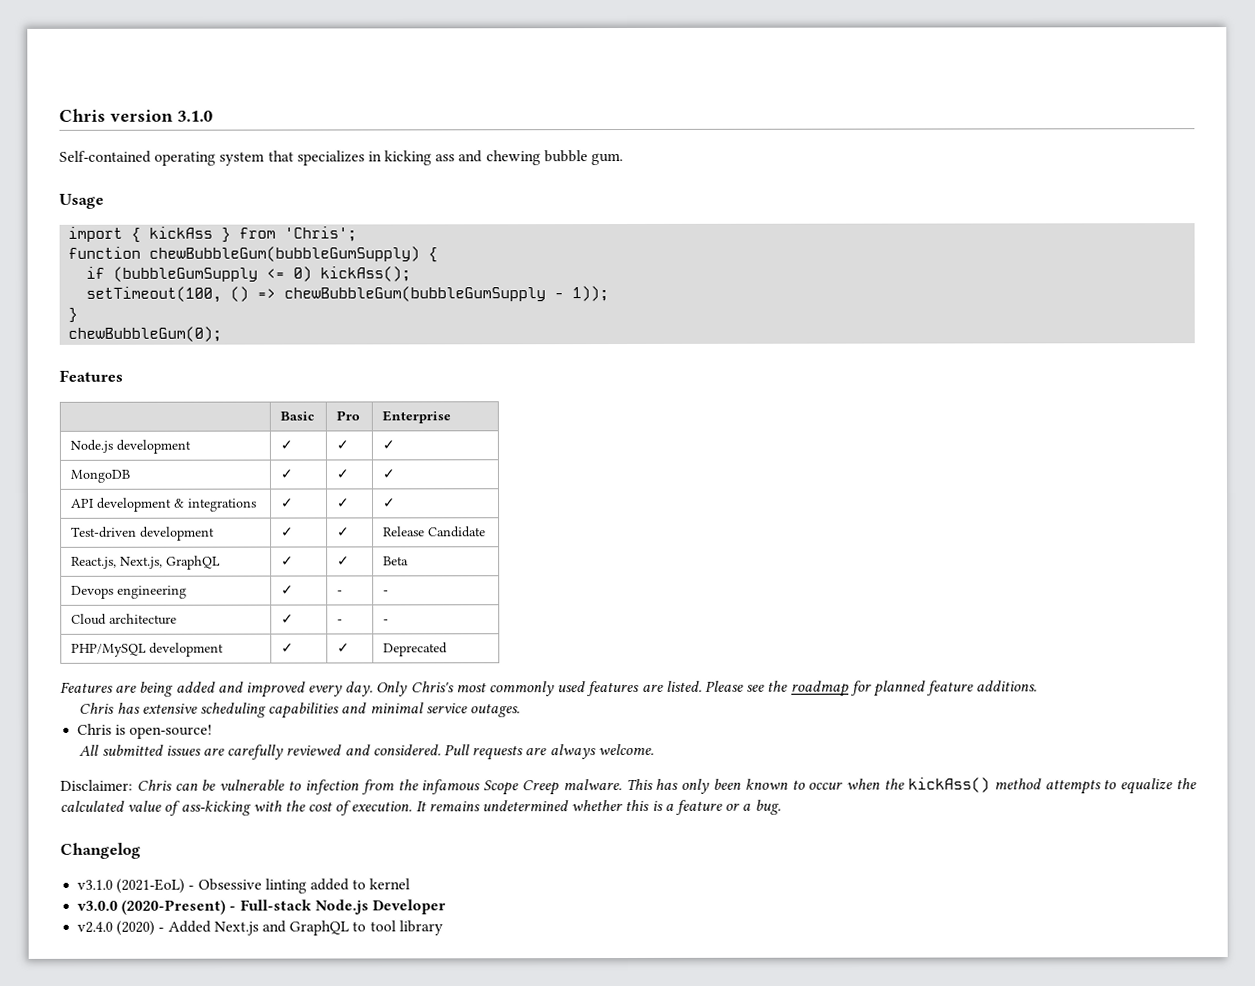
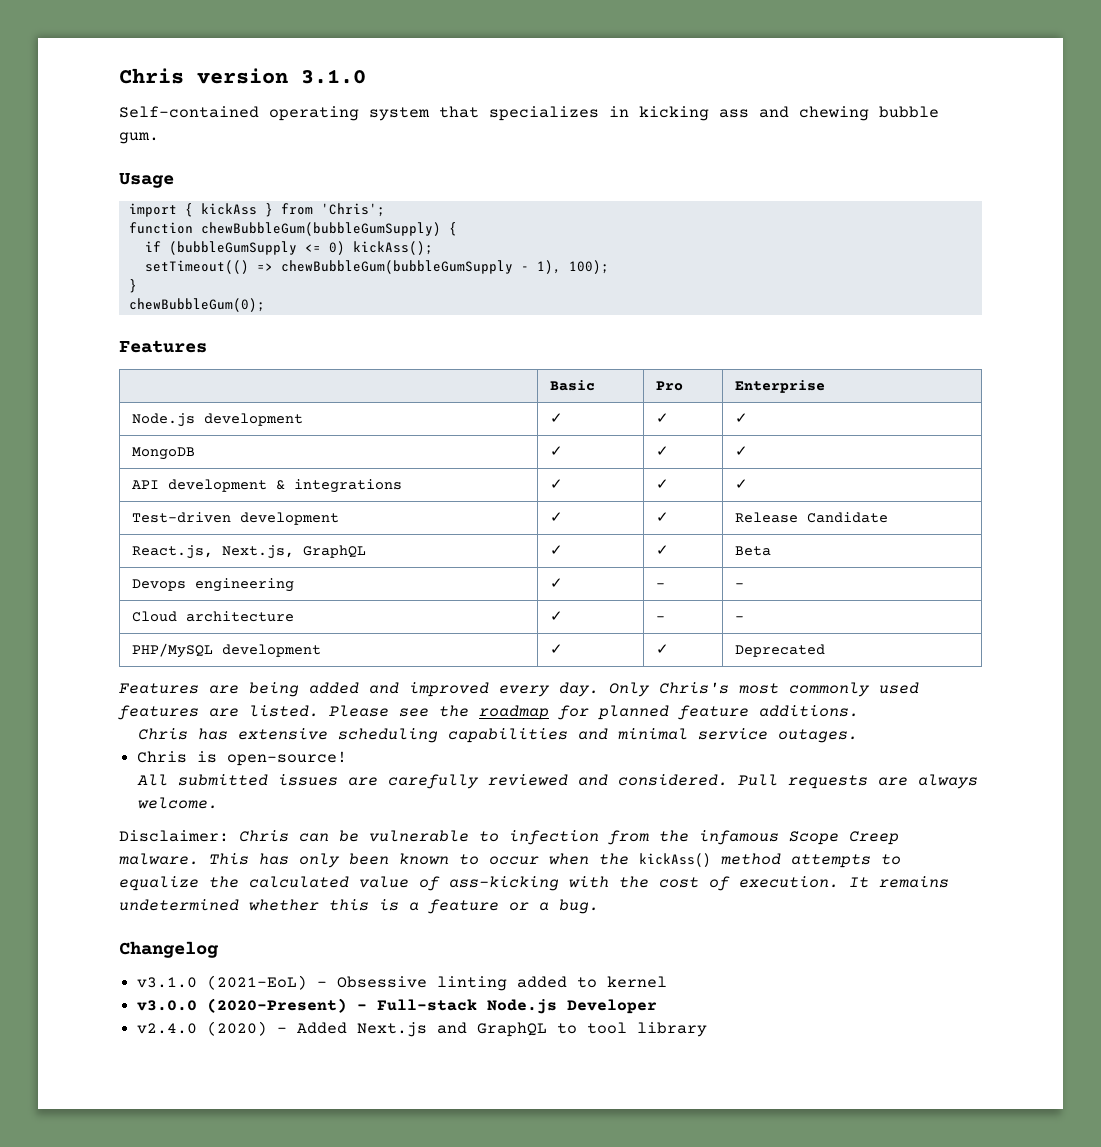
[86,286,250,303] setTimeout(100, () -> [144,260,249,274] setTimeout(()
[572,286,610,302] 1)); -> [536,260,609,274] 1), 100);

